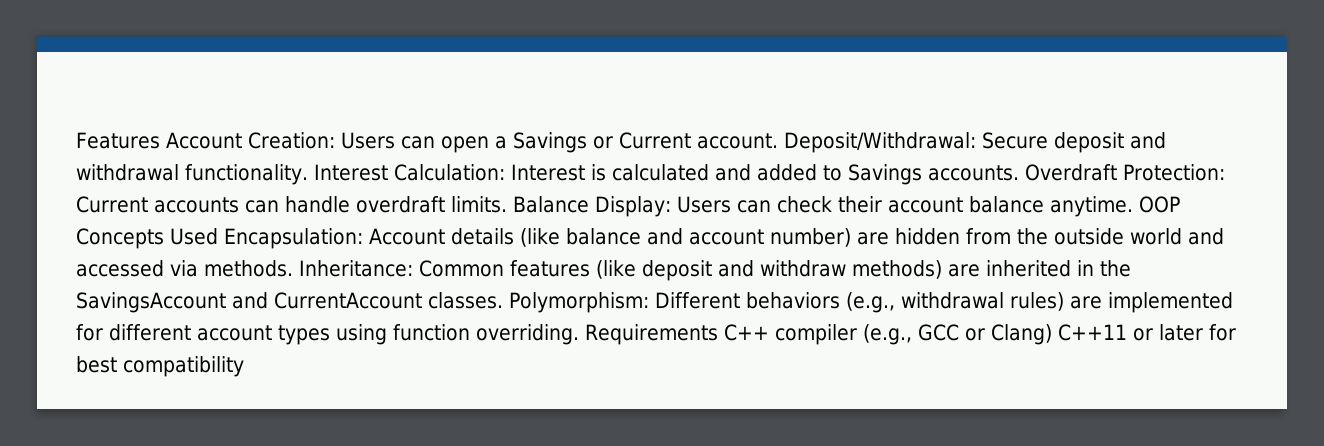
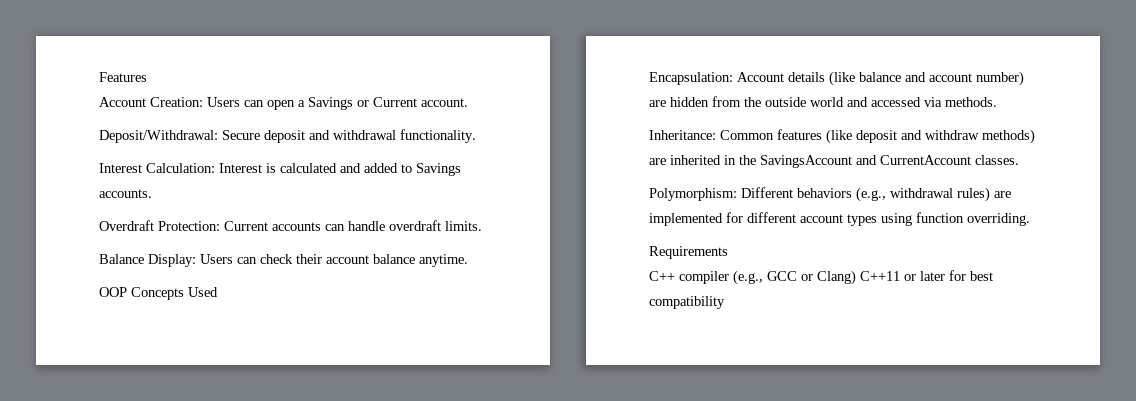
(160, 140) none -> (147, 77) //
(778, 141) none -> (468, 102) //
(308, 174) none -> (476, 136) //
(1019, 173) none -> (152, 193) //
(507, 204) none -> (482, 226) //
(1133, 206) none -> (468, 260) //
(218, 236) none -> (218, 292) //
(293, 268) none -> (997, 102) //
(503, 300) none -> (1019, 160) //
(579, 334) none -> (1030, 219) //
(718, 334) none -> (728, 252) //

